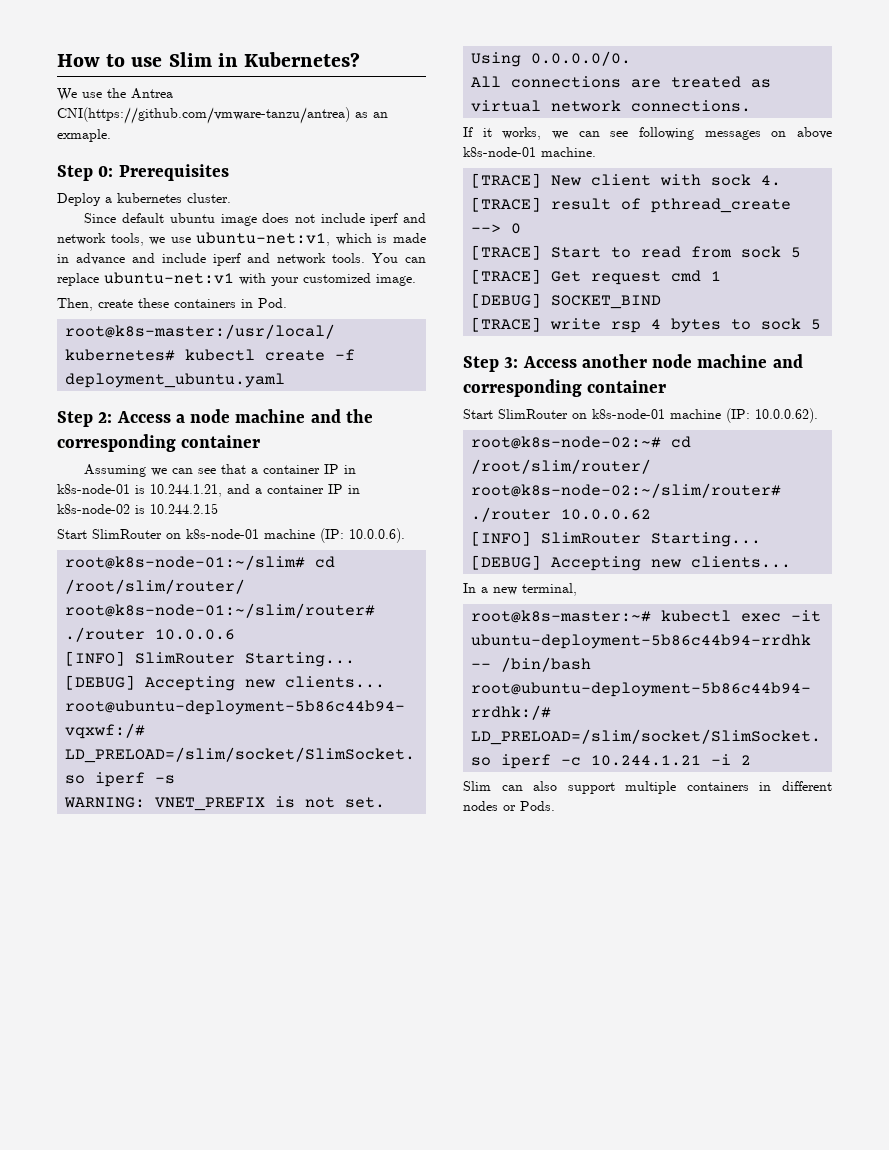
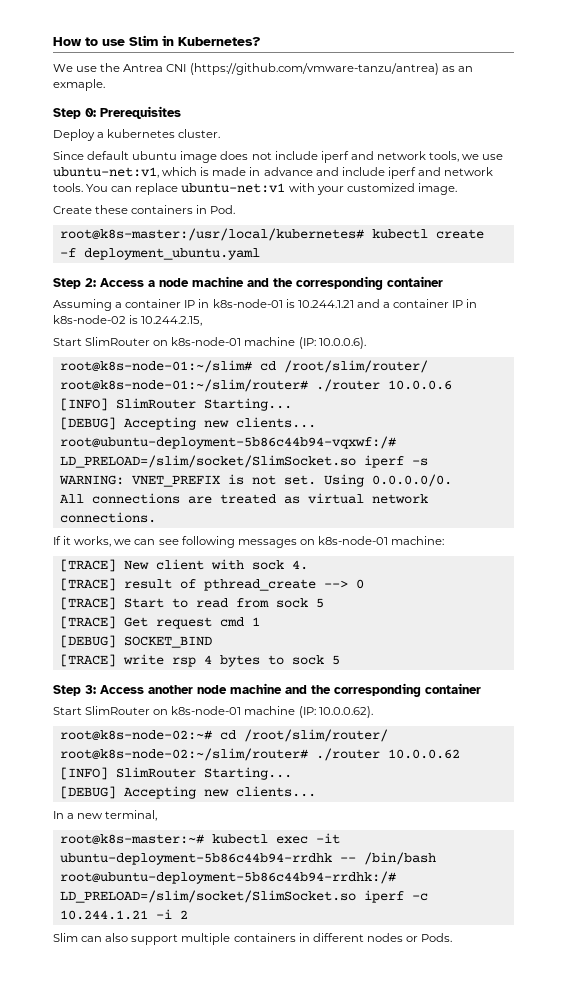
[57,107,350,124] CNI(https://github.com/vmware-tanzu/antrea) -> [166,63,439,75] CNI (https://github.com/vmware-tanzu/antrea)
[57,298,133,311] Then, create -> [53,206,92,214] Create
[151,464,247,476] we can see that -> (112, 305) none
[150,484,222,497] 10.244.1.21, -> [297,300,354,308] 10.244.1.21
[150,503,218,514] 10.244.2.15 -> [141,316,203,326] 10.244.2.15,
[797,127,832,139] [463,147,596,157] above k8s-node-01 machine. -> [317,536,445,545] k8s-node-01 machine:
(803, 361) none -> [311,685,331,694] the

